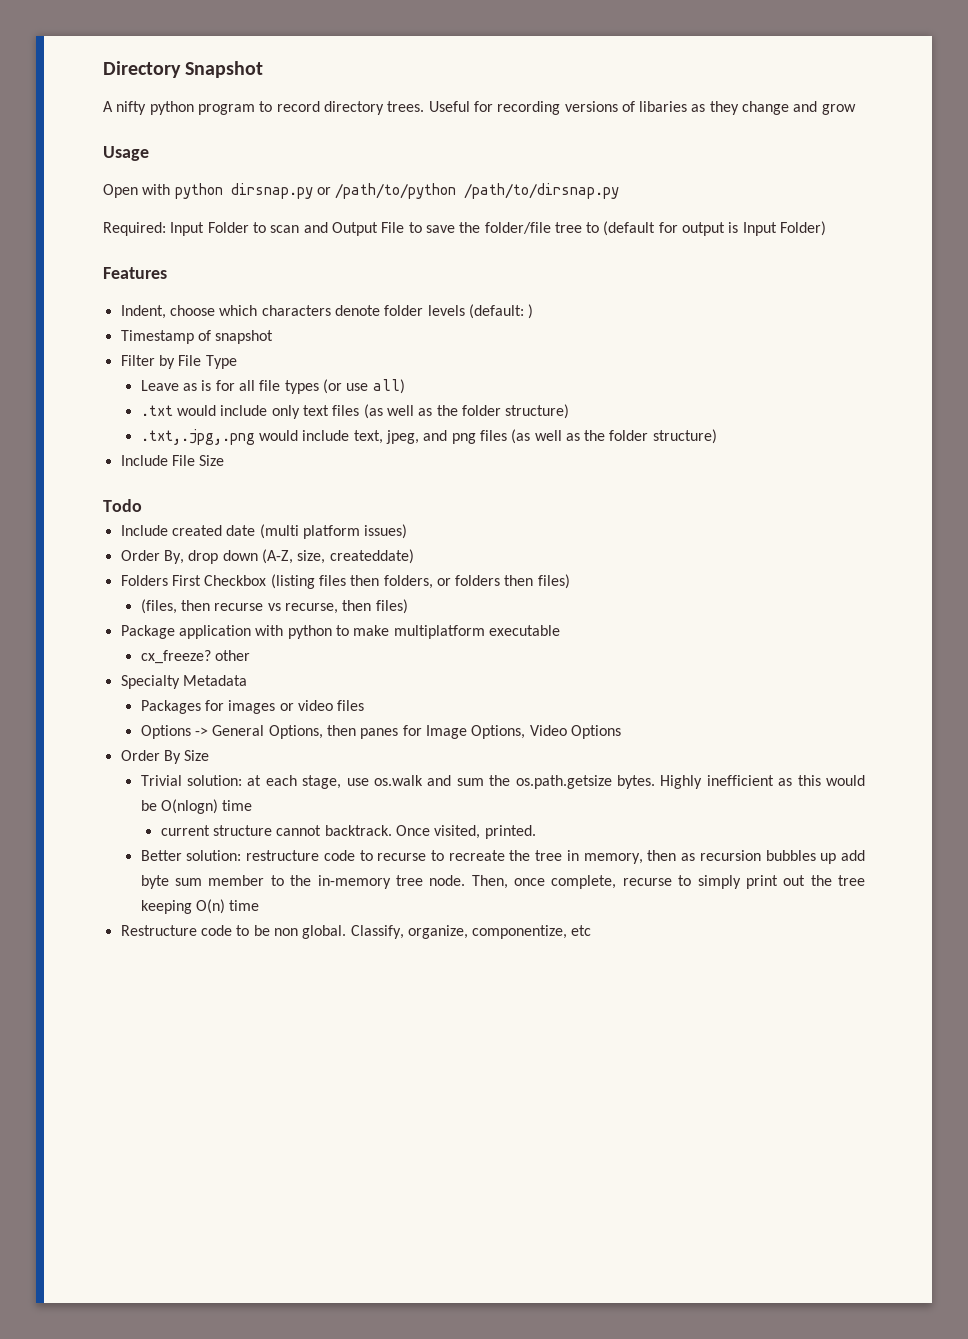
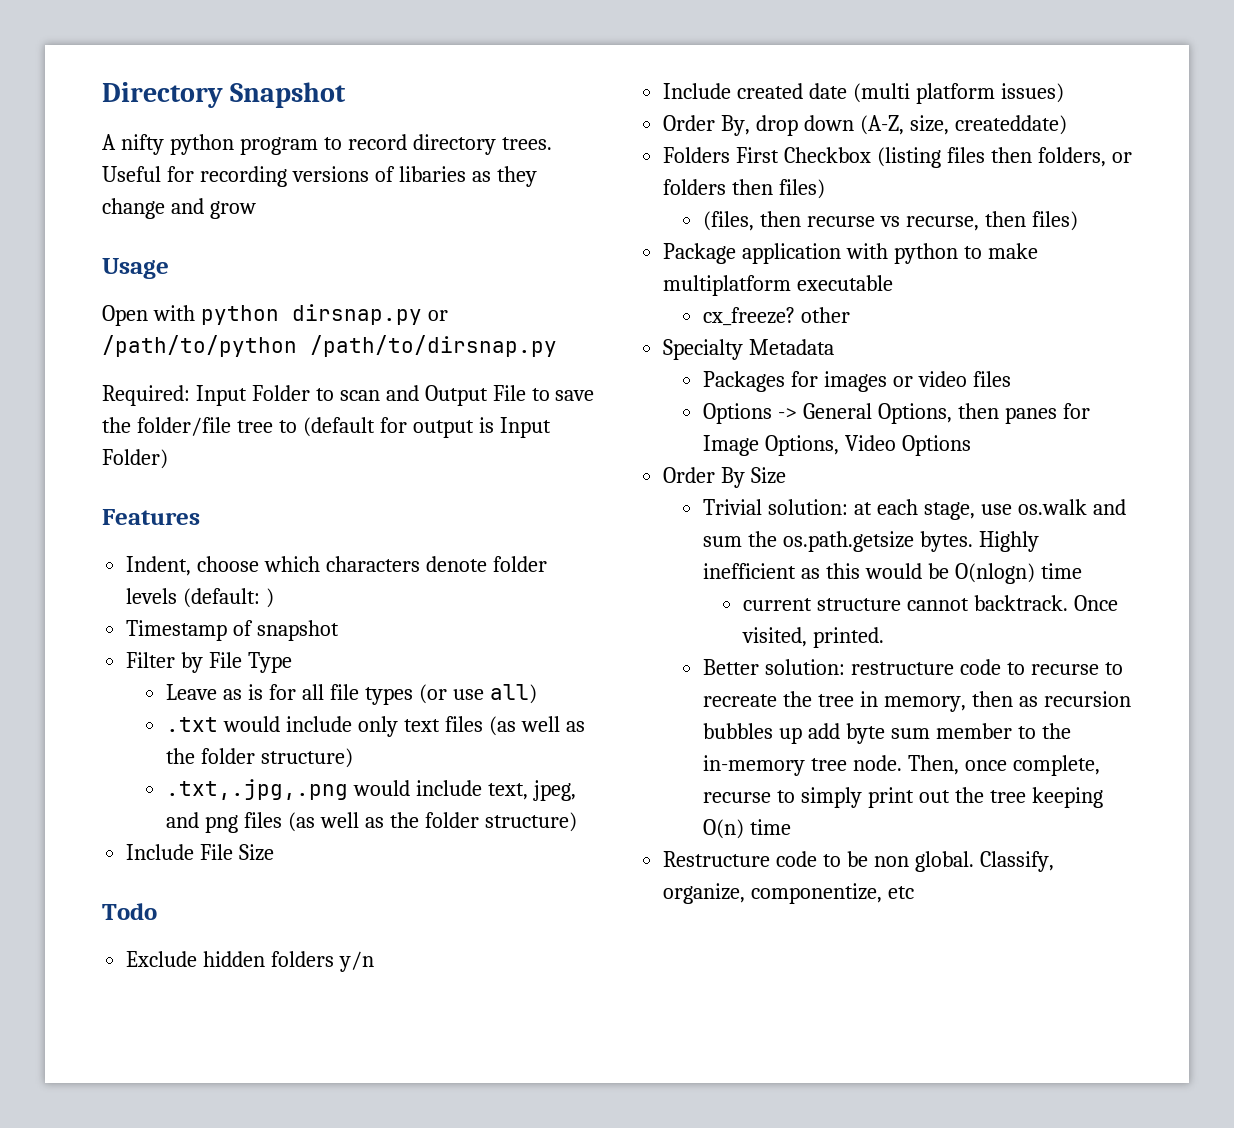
(142, 505) none -> [126,951,375,972] // Exclude hidden folders y/n

